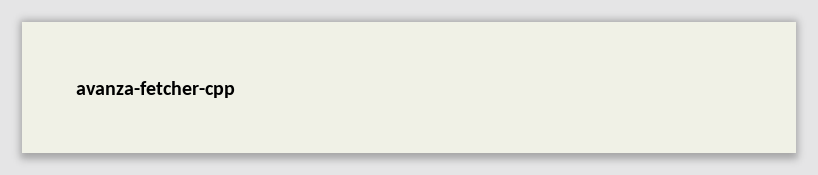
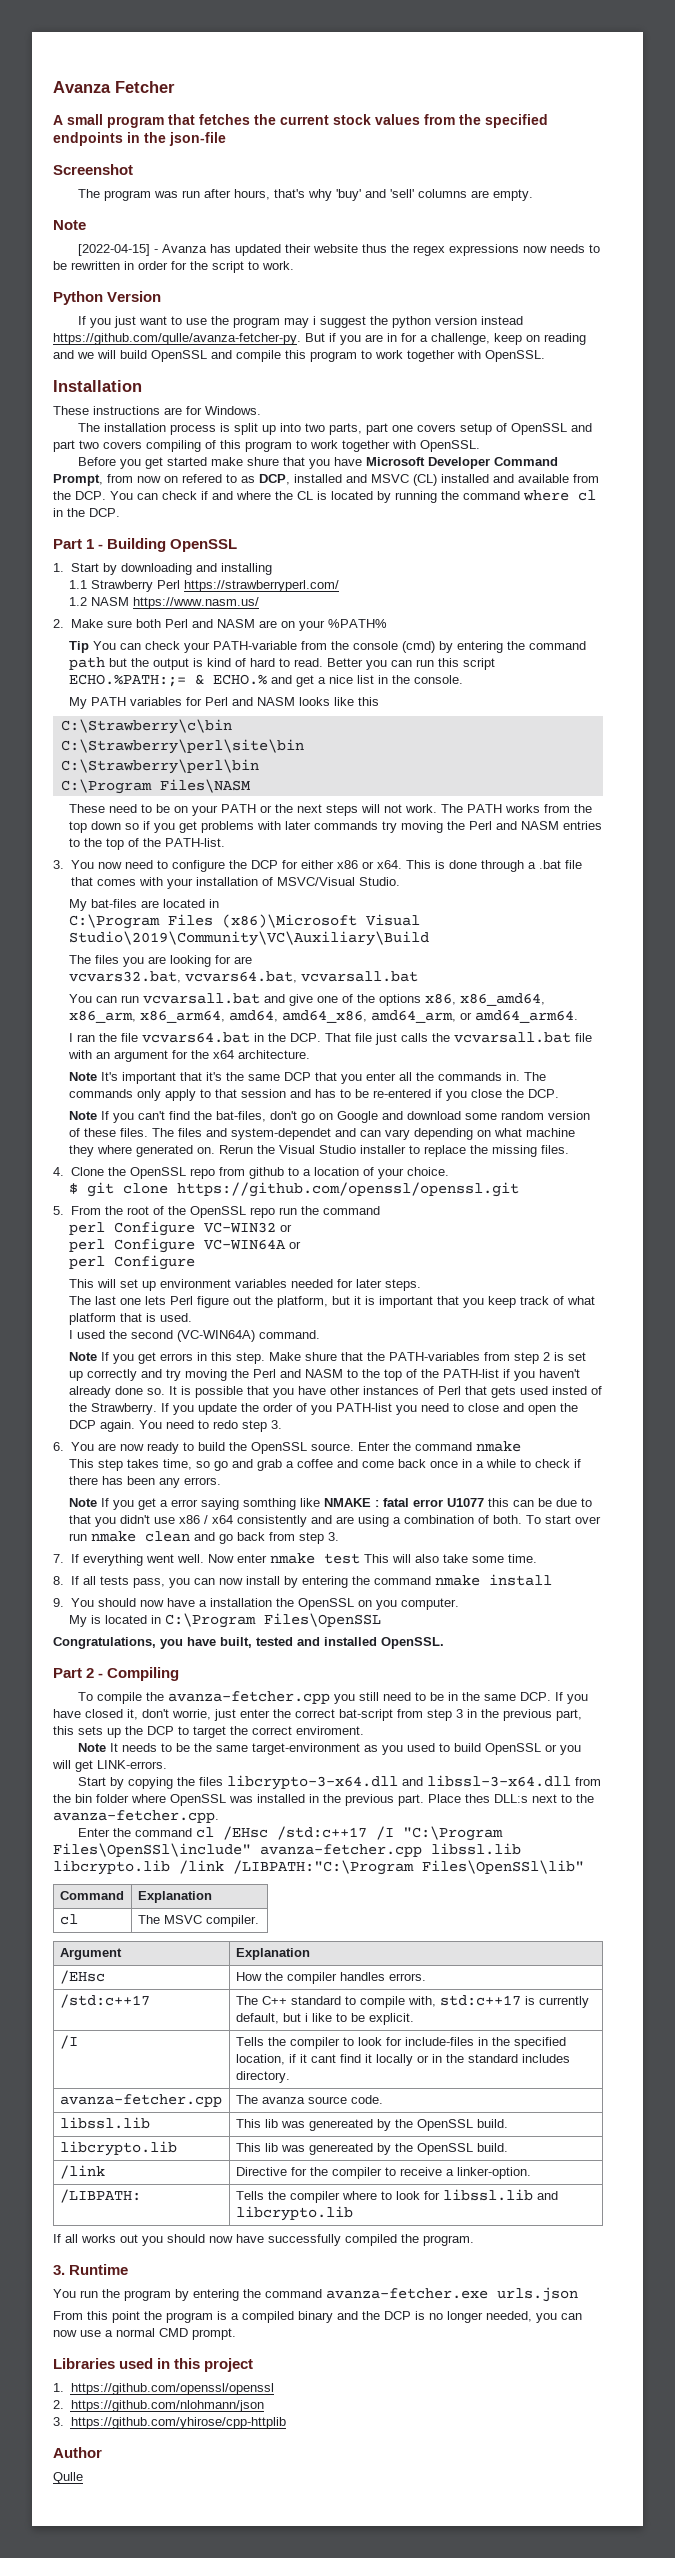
[76,81,235,98] avanza-fetcher-cpp -> [53,81,175,93] [53,114,548,128] [53,132,226,146] [53,164,133,175] [78,189,534,201] [53,220,86,230] [78,244,601,256] [53,261,294,273] [53,291,162,305] [78,316,524,328] [53,333,586,345] [53,350,545,362] [53,380,142,392] [53,406,261,415] [78,423,593,435] [53,440,480,452] [78,457,559,469] [53,474,599,486] [53,490,596,503] [53,508,120,517] [53,538,238,552] [53,563,272,575] [69,580,340,592] [69,597,260,609] [53,619,387,631] [69,641,587,653] [69,657,496,670] [69,674,464,687] [69,697,380,709] [60,719,232,734] [60,739,304,754] [60,759,259,774] [60,779,251,794] [69,804,593,816] [69,821,603,833] [69,838,226,850] [53,860,582,872] [70,877,400,889] [69,899,220,911] [69,914,421,929] [69,931,430,946] [69,955,253,967] [69,971,419,983] [69,993,546,1006] [69,1010,579,1023] [69,1032,593,1045] [68,1050,311,1062] [69,1072,547,1084] [69,1089,560,1101] [69,1111,591,1123] [69,1128,576,1140] [69,1145,570,1157] [53,1167,449,1179] [69,1182,520,1197] [53,1206,380,1218] [69,1221,293,1236] [69,1238,302,1253] [69,1255,196,1270] [69,1279,422,1291] [69,1296,596,1308] [69,1313,193,1325] [69,1330,321,1342] [69,1352,587,1364] [69,1369,581,1381] [69,1386,603,1398] [69,1403,579,1415] [69,1420,283,1432] [53,1441,521,1454] [69,1459,582,1471] [69,1476,222,1488] [69,1498,593,1510] [69,1515,602,1527] [69,1531,340,1544] [53,1553,537,1566] [53,1574,552,1588] [53,1598,459,1610] [69,1613,382,1628] [53,1637,444,1649] [53,1667,180,1681] [78,1691,589,1704] [53,1709,582,1721] [53,1726,364,1738] [78,1743,582,1755] [52,1760,167,1772] [78,1775,602,1790] [53,1794,594,1806] [53,1810,219,1823] [78,1826,504,1841] [53,1843,521,1857] [53,1860,584,1875] [59,1891,124,1900] [137,1891,212,1903] [59,1914,78,1925] [137,1915,259,1927] [59,1948,122,1960] [235,1948,310,1960] [59,1970,105,1984] [235,1972,426,1984] [59,1994,150,2008] [235,1995,589,2008] [235,2013,414,2025] [59,2035,78,2049] [235,2037,566,2049] [235,2054,570,2066] [235,2071,290,2083] [59,2094,222,2107] [235,2095,383,2104] [59,2117,150,2129] [235,2119,508,2131] [59,2141,177,2156] [235,2143,508,2155] [59,2165,105,2179] [235,2167,531,2179] [59,2189,141,2203] [235,2189,558,2203] [235,2206,353,2221] [53,2234,474,2246] [53,2264,129,2275] [53,2287,578,2302] [53,2311,582,2323] [53,2328,236,2340] [53,2358,254,2372] [53,2383,274,2395] [53,2400,264,2412] [53,2417,286,2429] [53,2447,102,2458] [53,2472,83,2484] Avanza Fetcher // A small program that fetches the current stock values from the specified endpoints in the json-file // Screenshot // The program was run after hours, that's why 'buy' and 'sell' columns are empty. // Note // [2022-04-15] - Avanza has updated their website thus the regex expressions now needs to be rewritten in order for the script to work. // Python Version // If you just want to use the program may i suggest the python version instead https://github.com/qulle/avanza-fetcher-py. But if you are in for a challenge, keep on reading and we will build OpenSSL and compile this program to work together with OpenSSL. // Installation // These instructions are for Windows. // The installation process is split up into two parts, part one covers setup of OpenSSL and part two covers compiling of this program to work together with OpenSSL. // Before you get started make shure that you have Microsoft Developer Command Prompt, from now on refered to as DCP, installed and MSVC (CL) installed and available from the DCP. You can check if and where the CL is located by running the command where cl in the DCP. // Part 1 - Building OpenSSL // 1. Start by downloading and installing // 1.1 Strawberry Perl https://strawberryperl.com/ // 1.2 NASM https://www.nasm.us/ // 2. Make sure both Perl and NASM are on your %PATH% // Tip You can check your PATH-variable from the console (cmd) by entering the command path but the output is kind of hard to read. Better you can run this script ECHO.%PATH:;= & ECHO.% and get a nice list in the console. // My PATH variables for Perl and NASM looks like this // C:\Strawberry\c\bin // C:\Strawberry\perl\site\bin // C:\Strawberry\perl\bin // C:\Program Files\NASM // These need to be on your PATH or the next steps will not work. The PATH works from the top down so if you get problems with later commands try moving the Perl and NASM entries to the top of the PATH-list. // 3. You now need to configure the DCP for either x86 or x64. This is done through a .bat file that comes with your installation of MSVC/Visual Studio. // My bat-files are located in // C:\Program Files (x86)\Microsoft Visual Studio\2019\Community\VC\Auxiliary\Build // The files you are looking for are // vcvars32.bat, vcvars64.bat, vcvarsall.bat // You can run vcvarsall.bat and give one of the options x86, x86_amd64, x86_arm, x86_arm64, amd64, amd64_x86, amd64_arm, or amd64_arm64. // I ran the file vcvars64.bat in the DCP. That file just calls the vcvarsall.bat file with an argument for the x64 architecture. // Note It's important that it's the same DCP that you enter all the commands in. The commands only apply to that session and has to be re-entered if you close the DCP. // Note If you can't find the bat-files, don't go on Google and download some random version of these files. The files and system-dependet and can vary depending on what machine they where generated on. Rerun the Visual Studio installer to replace the missing files. // 4. Clone the OpenSSL repo from github to a location of your choice. // $ git clone https://github.com/openssl/openssl.git // 5. From the root of the OpenSSL repo run the command // perl Configure VC-WIN32 or // perl Configure VC-WIN64A or // perl Configure // This will set up environment variables needed for later steps. // The last one lets Perl figure out the platform, but it is important that you keep track of what platform that is used. // I used the second (VC-WIN64A) command. // Note If you get errors in this step. Make shure that the PATH-variables from step 2 is set up correctly and try moving the Perl and NASM to the top of the PATH-list if you haven't already done so. It is possible that you have other instances of Perl that gets used insted of the Strawberry. If you update the order of you PATH-list you need to close and open the DCP again. You need to redo step 3. // 6. You are now ready to build the OpenSSL source. Enter the command nmake // This step takes time, so go and grab a coffee and come back once in a while to check if there has been any errors. // Note If you get a error saying somthing like NMAKE : fatal error U1077 this can be due to that you didn't use x86 / x64 consistently and are using a combination of both. To start over run nmake clean and go back from step 3. // 7. If everything went well. Now enter nmake test This will also take some time. // 8. If all tests pass, you can now install by entering the command nmake install // 9. You should now have a installation the OpenSSL on you computer. // My is located in C:\Program Files\OpenSSL // Congratulations, you have built, tested and installed OpenSSL. // Part 2 - Compiling // To compile the avanza-fetcher.cpp you still need to be in the same DCP. If you have closed it, don't worrie, just enter the correct bat-script from step 3 in the previous part, this sets up the DCP to target the correct enviroment. // Note It needs to be the same target-environment as you used to build OpenSSL or you will get LINK-errors. // Start by copying the files libcrypto-3-x64.dll and libssl-3-x64.dll from the bin folder where OpenSSL was installed in the previous part. Place thes DLL:s next to the avanza-fetcher.cpp. // Enter the command cl /EHsc /std:c++17 /I "C:\Program Files\OpenSSl\include" avanza-fetcher.cpp libssl.lib libcrypto.lib /link /LIBPATH:"C:\Program Files\OpenSSl\lib" // Command | Explanation // cl | The MSVC compiler. // Argument | Explanation // /EHsc | How the compiler handles errors. // /std:c++17 | The C++ standard to compile with, std:c++17 is currently default, but i like to be explicit. // /I | Tells the compiler to look for include-files in the specified location, if it cant find it locally or in the standard includes directory. // avanza-fetcher.cpp | The avanza source code. // libssl.lib | This lib was genereated by the OpenSSL build. // libcrypto.lib | This lib was genereated by the OpenSSL build. // /link | Directive for the compiler to receive a linker-option. // /LIBPATH: | Tells the compiler where to look for libssl.lib and libcrypto.lib // If all works out you should now have successfully compiled the program. // 3. Runtime // You run the program by entering the command avanza-fetcher.exe urls.json // From this point the program is a compiled binary and the DCP is no longer needed, you can now use a normal CMD prompt. // Libraries used in this project // 1. https://github.com/openssl/openssl // 2. https://github.com/nlohmann/json // 3. https://github.com/yhirose/cpp-httplib // Author // Qulle

